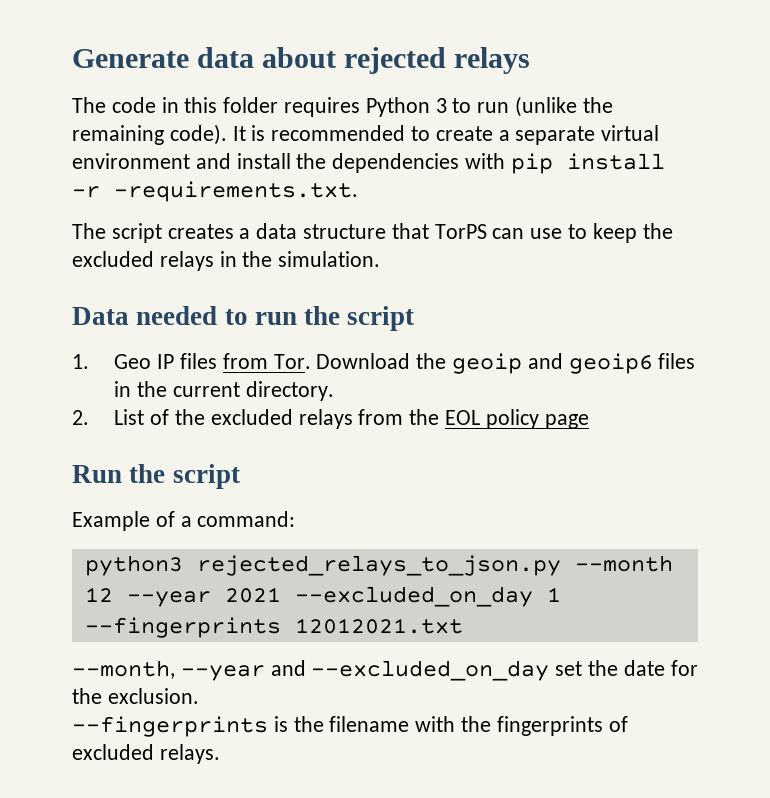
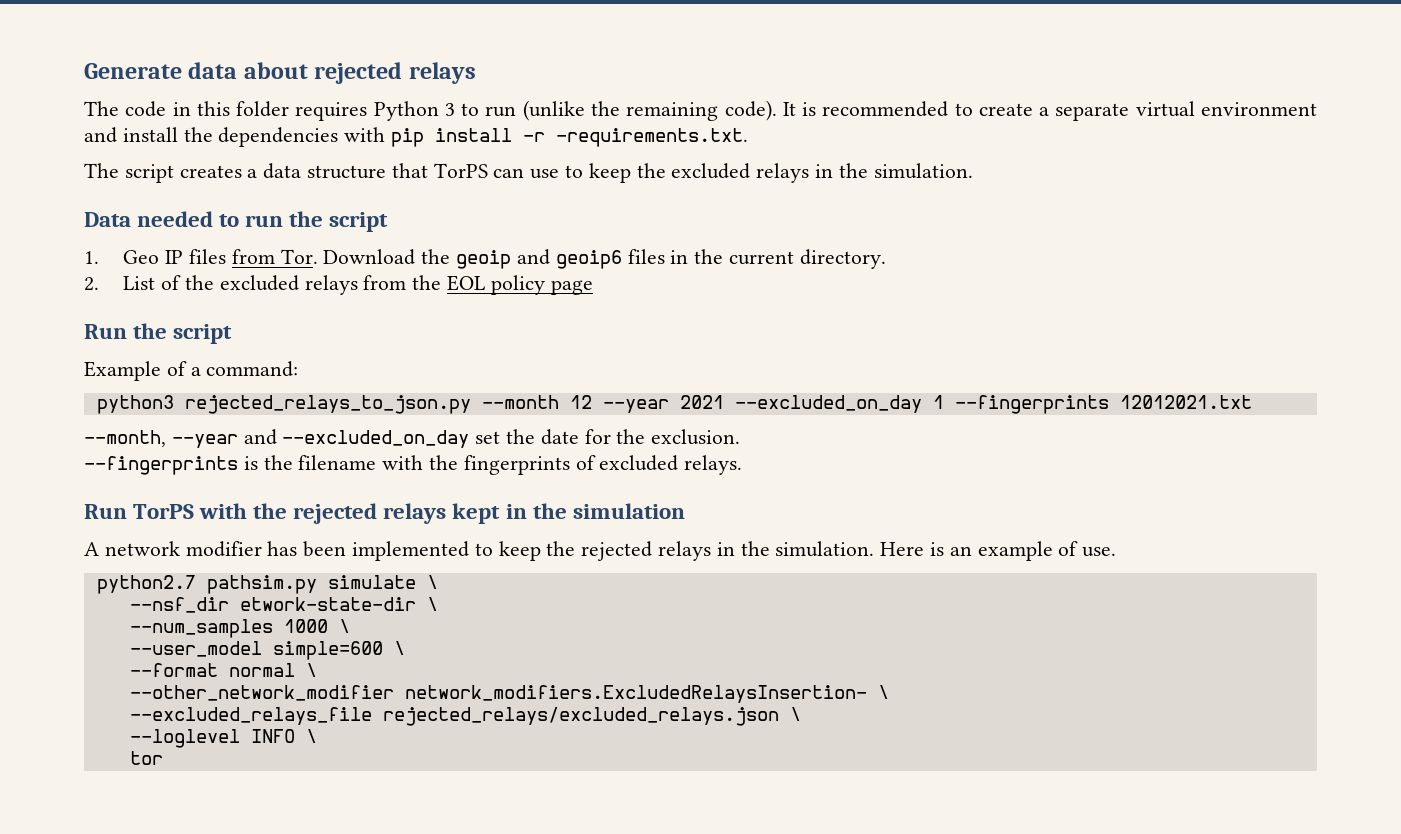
(220, 754) none -> [84,503,685,524] [84,541,1117,561] [96,575,438,594] [129,597,438,613] [129,619,350,638] [129,641,405,660] [129,663,317,677] [129,685,889,703] [129,707,801,726] [129,729,317,748] [129,751,163,765] // Run TorPS with the rejected relays kept in the simulation // A network modifier has been implemented to keep the rejected relays in the simulation. Here is an example of use. // python2.7 pathsim.py simulate \ // --nsf_dir etwork-state-dir \ // --num_samples 1000 \ // --user_model simple=600 \ // --format normal \ // --other_network_modifier network_modifiers.ExcludedRelaysInsertion- \ // --excluded_relays_file rejected_relays/excluded_relays.json \ // --loglevel INFO \ // tor

